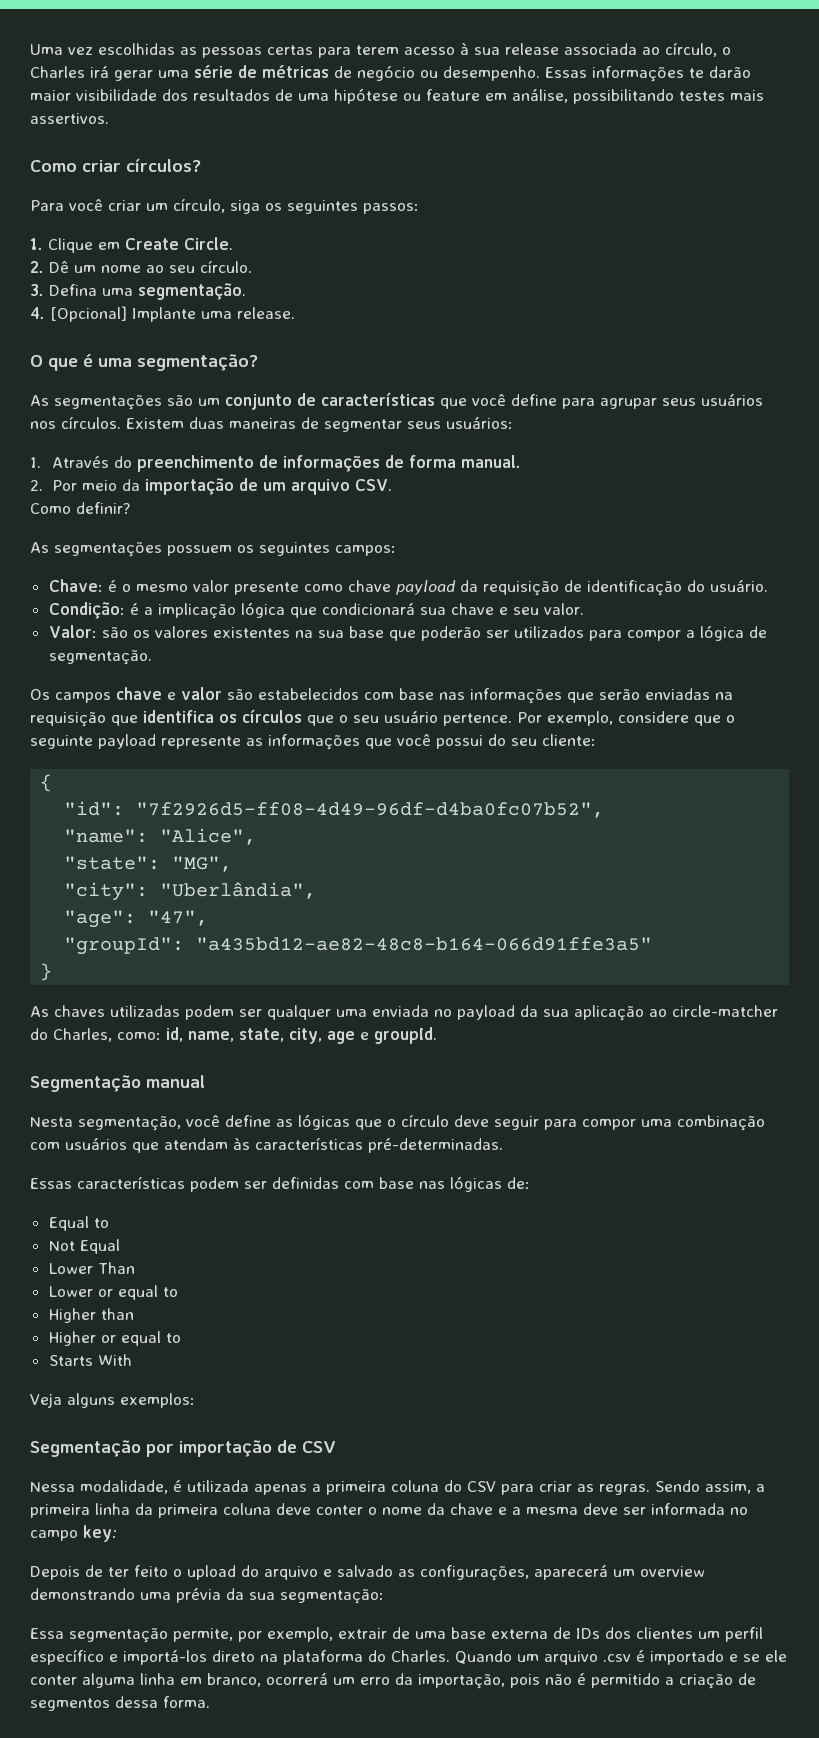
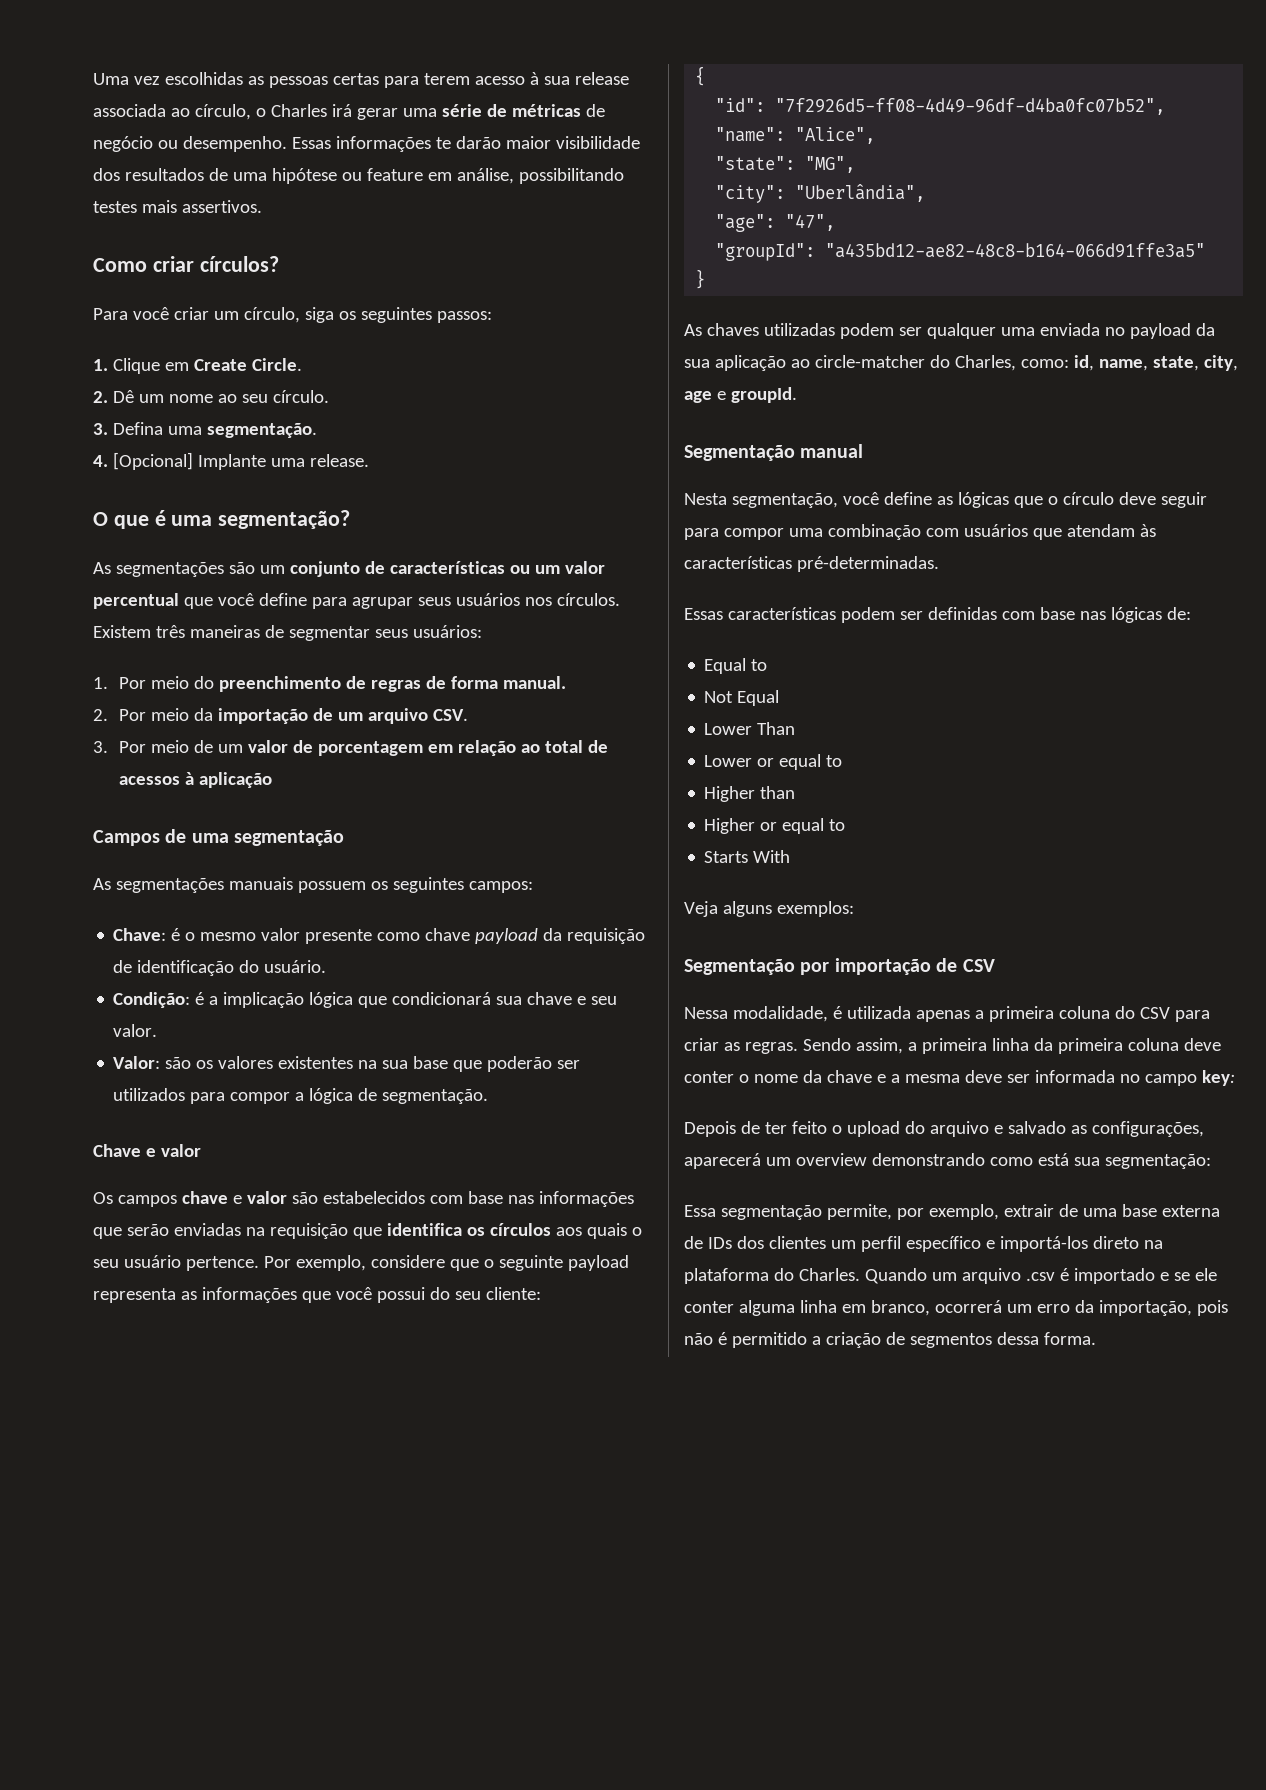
(435, 399) none -> [509,561,605,574] [93,593,179,609] ou um valor percentual
[189,417,224,429] duas -> [155,625,185,638] três
[51,456,109,468] Através -> [118,676,189,689] Por meio
[282,455,380,472] informações -> [370,680,421,692] regras
[30,502,130,514] [30,542,162,557] Como definir? // As segmentações -> [93,740,608,756] [118,772,272,788] [93,829,345,846] [93,877,293,893] 3. Por meio de um valor de porcentagem em relação ao total de acessos à aplicação // Campos de uma segmentação // As segmentações manuais
(152, 657) none -> [93,1144,201,1157] // Chave e valor
[307,715,334,726] que -> [555,1223,627,1239] aos quais
[161,736,241,749] represente -> [93,1288,176,1303] representa
[140,1588,244,1603] uma prévia da -> [989,1153,1069,1166] como está

